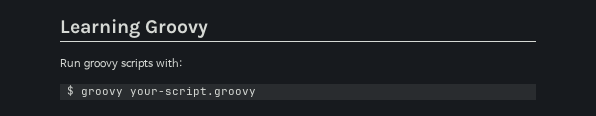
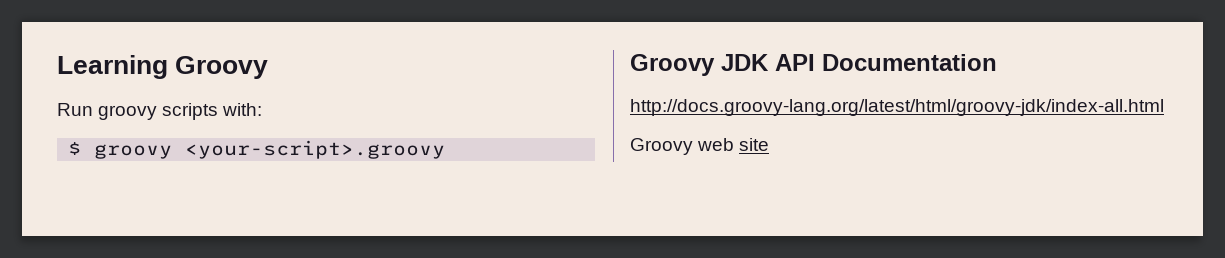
[129,87,256,97] your-script.groovy -> [185,140,446,159] [630,54,997,76] [630,99,1164,116] [630,138,770,155] <your-script>.groovy // Groovy JDK API Documentation // http://docs.groovy-lang.org/latest/html/groovy-jdk/index-all.html // Groovy web site

